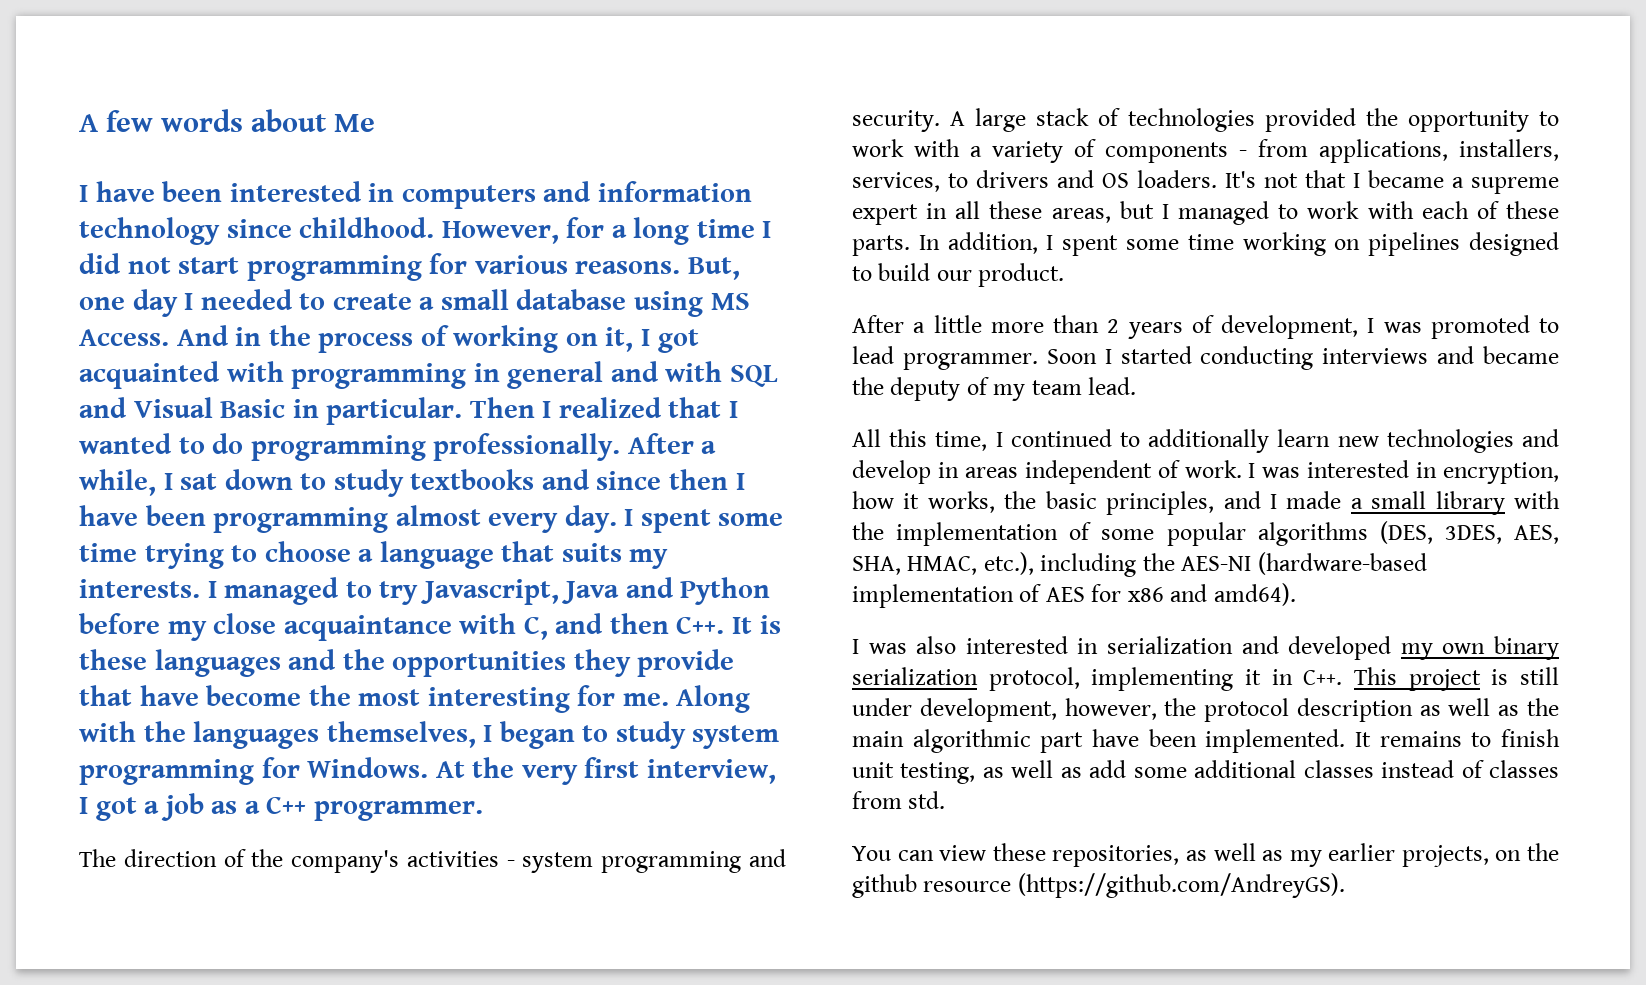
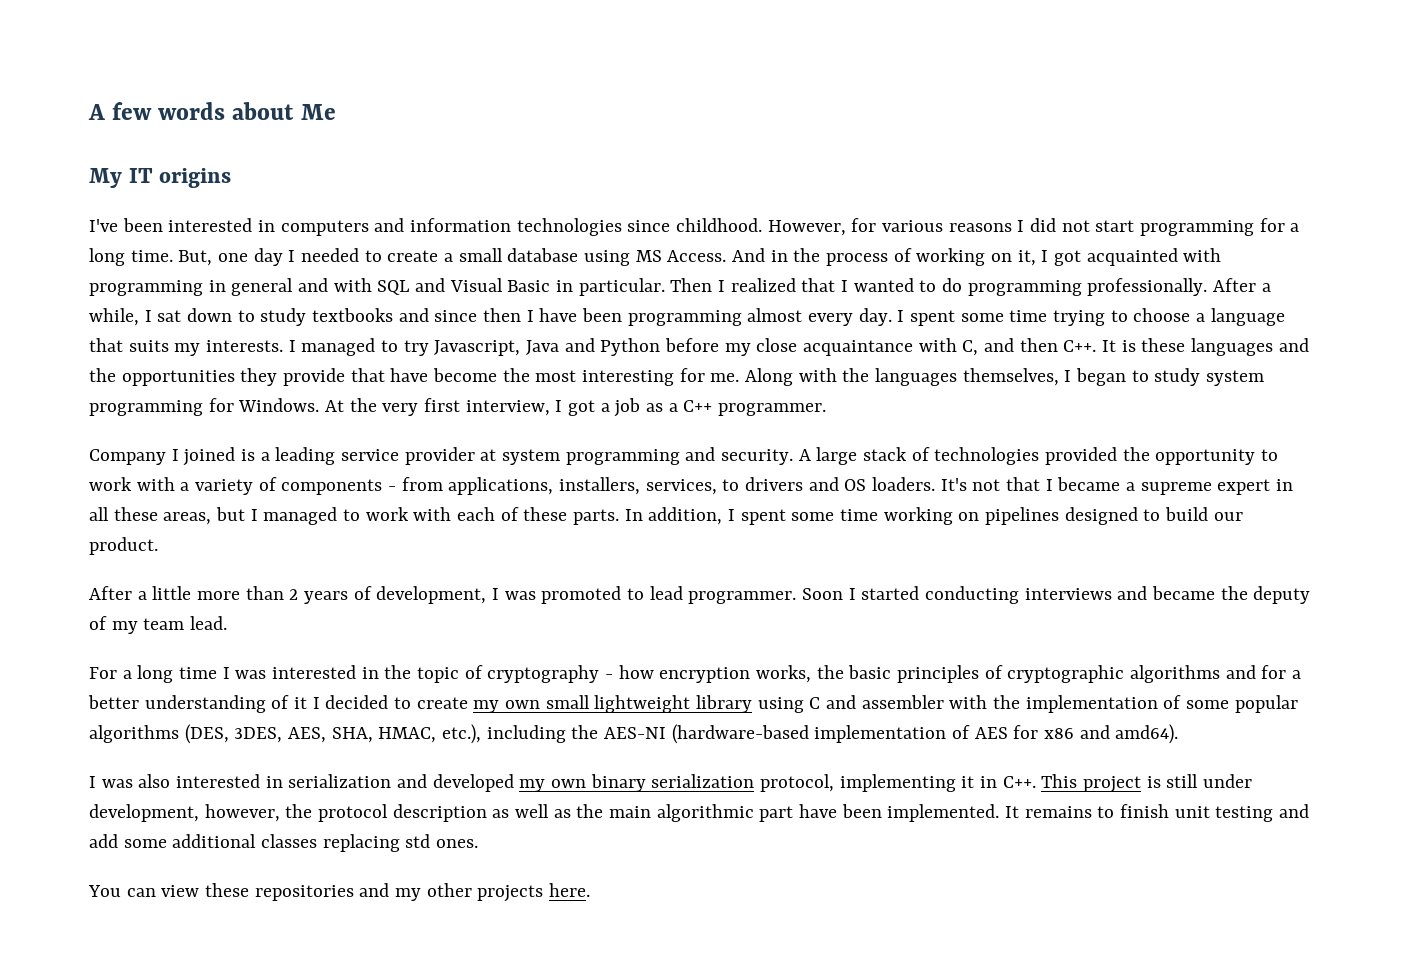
[79,181,155,202] I have -> [89,168,232,188] [89,219,118,232] My IT origins // I've
[79,217,220,245] technology -> [516,218,622,236] technologies
[611,217,755,245] a long time -> [882,220,1012,232] various reasons
[474,255,681,274] various reasons. -> [1290,223,1300,232] [89,248,173,266] a long time.
[79,849,515,873] The direction of the company's activities - -> [89,447,497,466] Company I joined is a leading service provider at
[852,429,1559,453] [852,460,1559,484] [852,491,1505,515] All this time, I continued to additionally learn new technologies and develop in areas independent of work. I was interested in encryption, how it works, the basic principles, and I made a small library -> [89,665,1302,683] [88,695,944,713] For a long time I was interested in the topic of cryptography - how encryption works, the basic principles of cryptographic algorithms and for a better understanding of it I decided to create my own small lightweight library using C and assembler
[900,760,1559,784] [852,791,946,809] [852,843,1559,867] [852,873,1345,898] testing, as well as add some additional classes instead of classes from std. // You can view these repositories, as well as my earlier projects, on the github resource (https://github.com/AndreyGS). -> [1215,804,1310,822] [89,834,479,852] [88,883,591,902] testing and add some additional classes replacing std ones. // You can view these repositories and my other projects here.

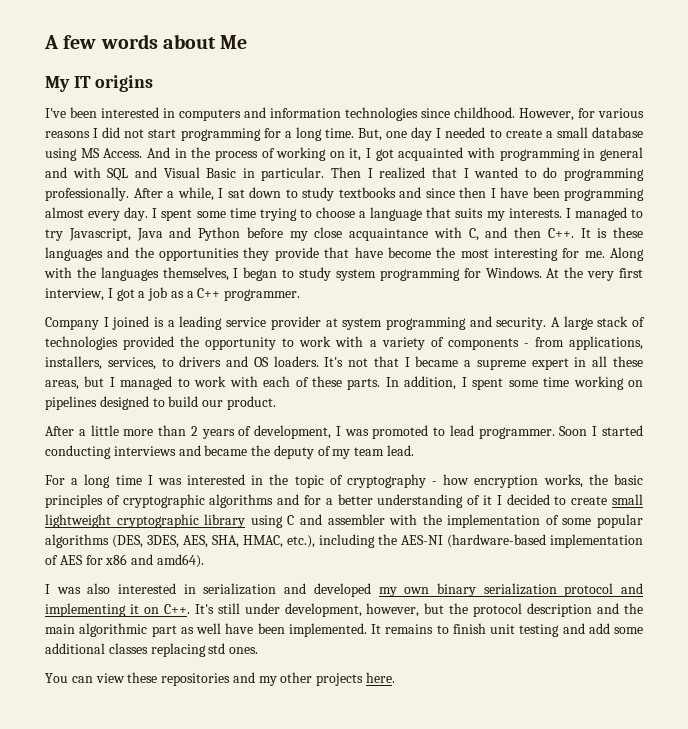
[473,700,541,713] my own -> (608, 500) none
(691, 704) none -> [116,514,199,528] cryptographic
[760,774,1161,793] protocol, implementing it in C++. This project is -> [564,583,643,597] [45,603,214,617] protocol and implementing it on C++. It's
(280, 813) none -> [424,603,445,614] but
[492,804,571,818] as well as -> [597,603,620,614] and
(794, 814) none -> [180,623,221,634] as well

